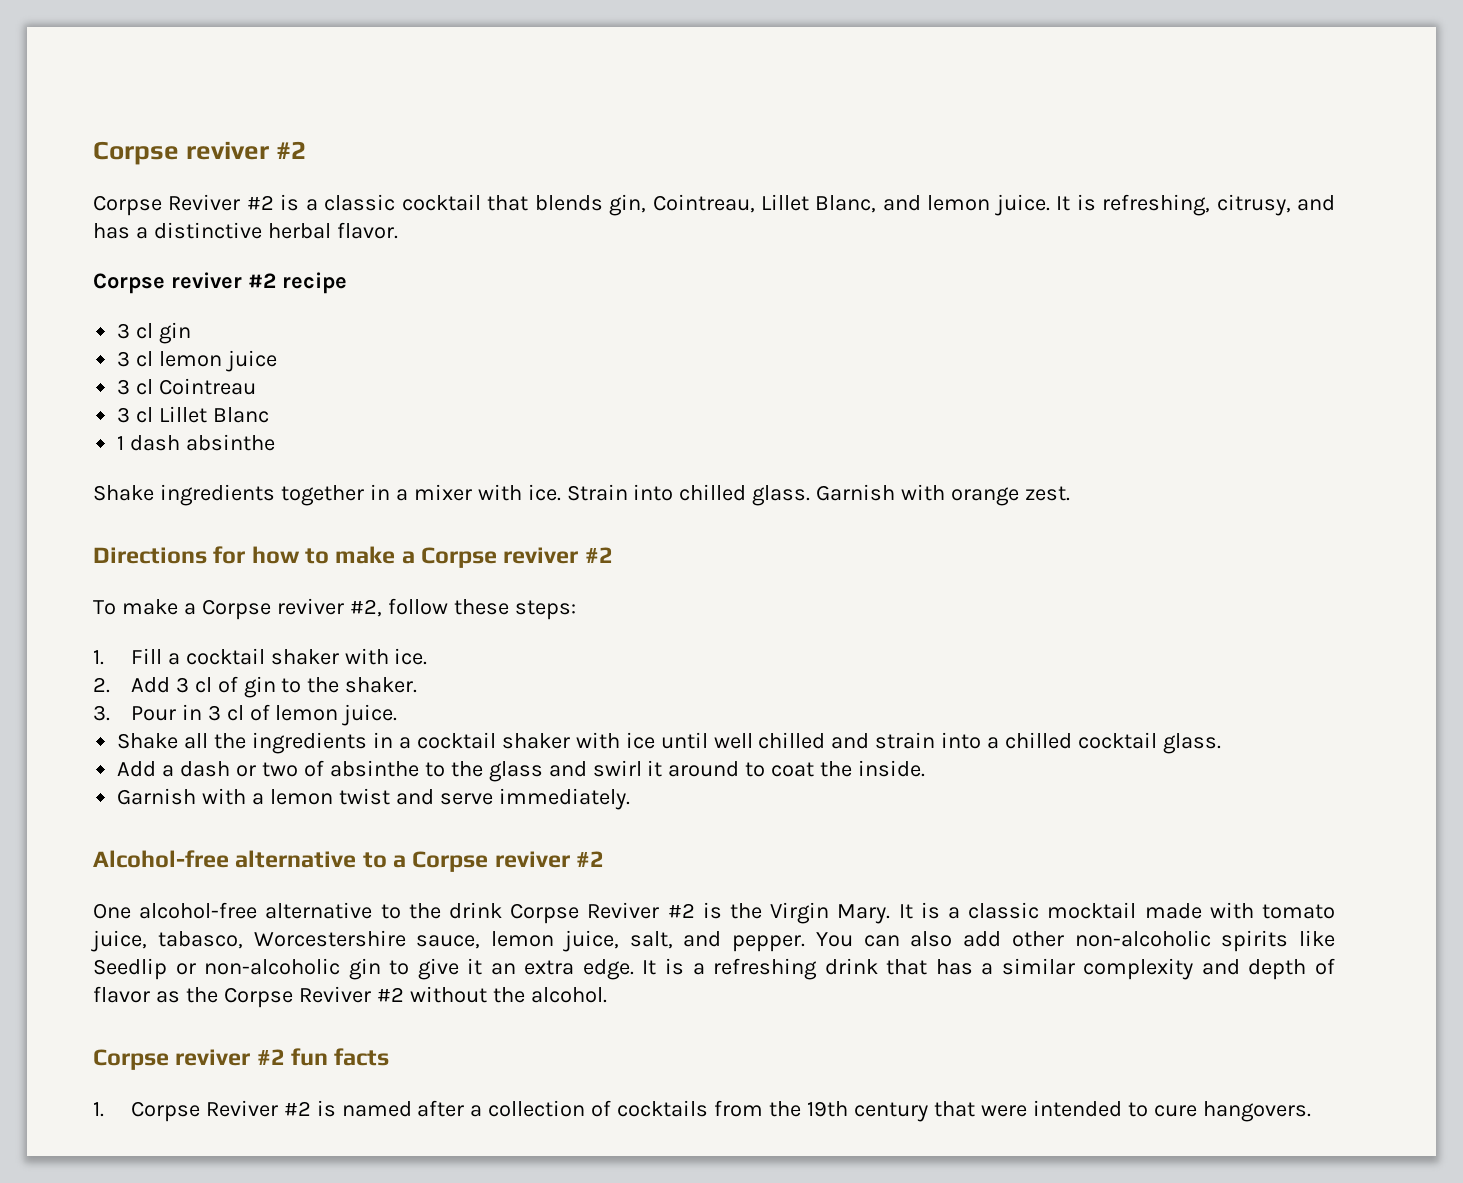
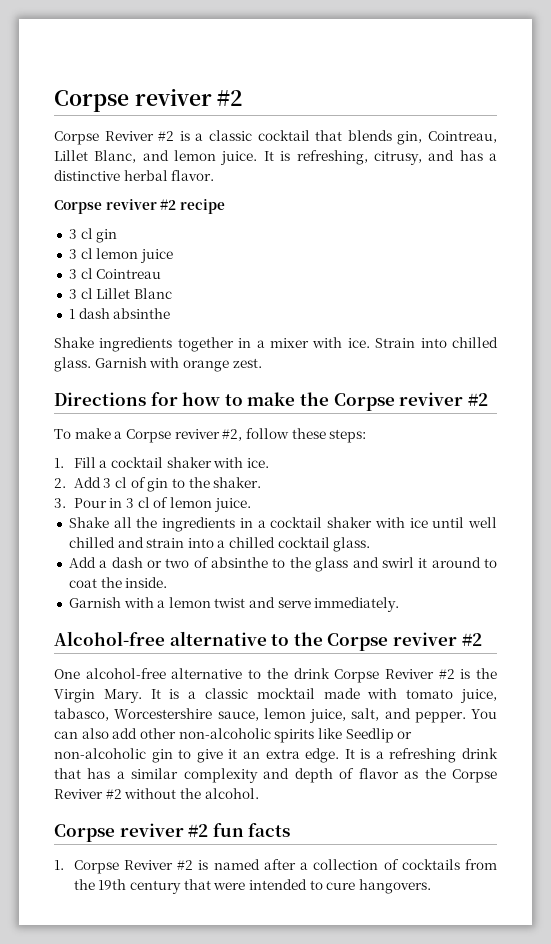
[401,551,415,564] a -> [299,392,329,406] the
[393,855,407,868] a -> [293,632,323,646] the

